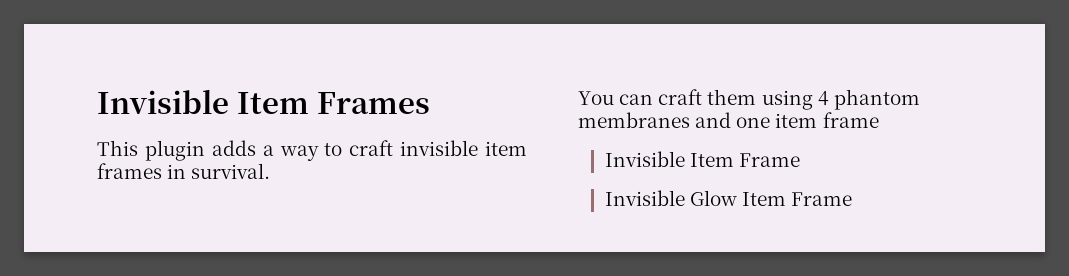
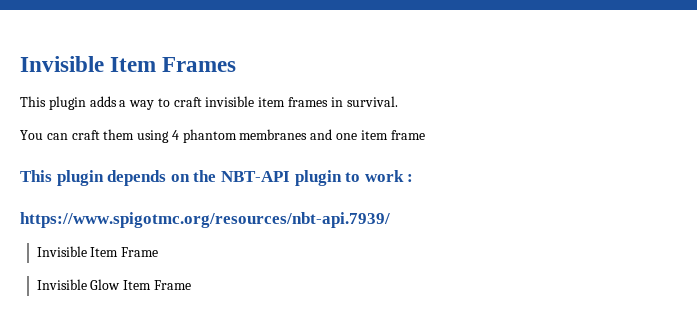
(879, 120) none -> [20,170,414,186] [20,212,390,228] // This plugin depends on the NBT-API plugin to work : // https://www.spigotmc.org/resources/nbt-api.7939/

